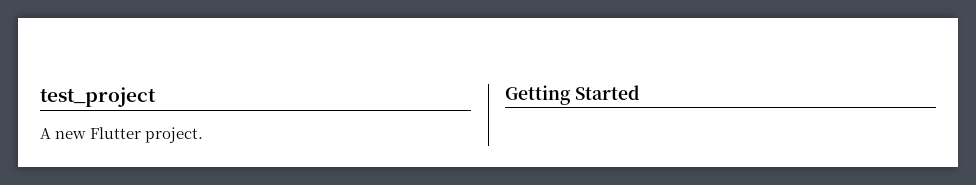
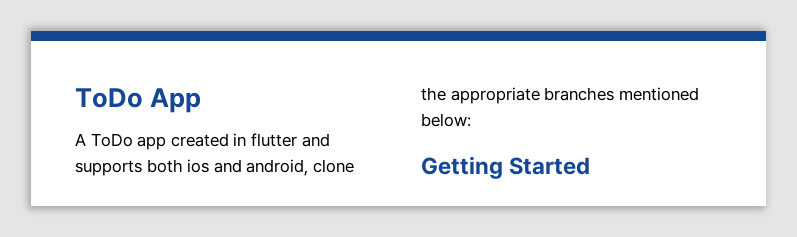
[40,87,156,107] test_project -> [75,88,202,113] ToDo App
[55,127,204,143] new Flutter project. -> [90,133,330,150] [75,159,354,176] [421,87,699,104] [421,113,471,127] ToDo app created in flutter and supports both ios and android, clone the appropriate branches mentioned below:

